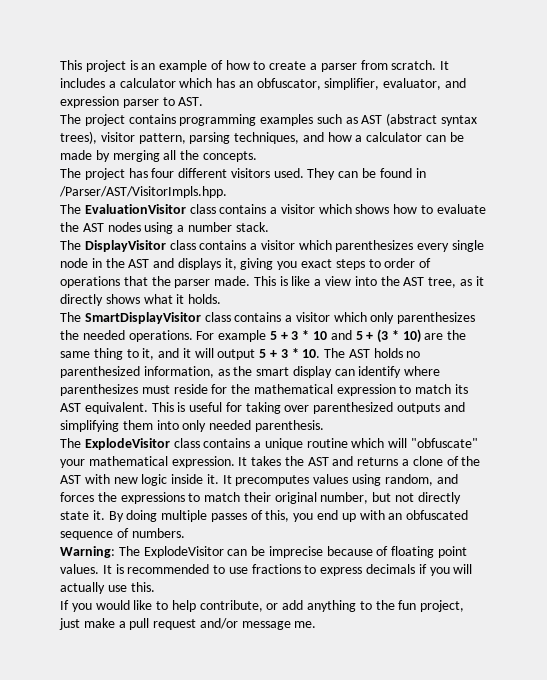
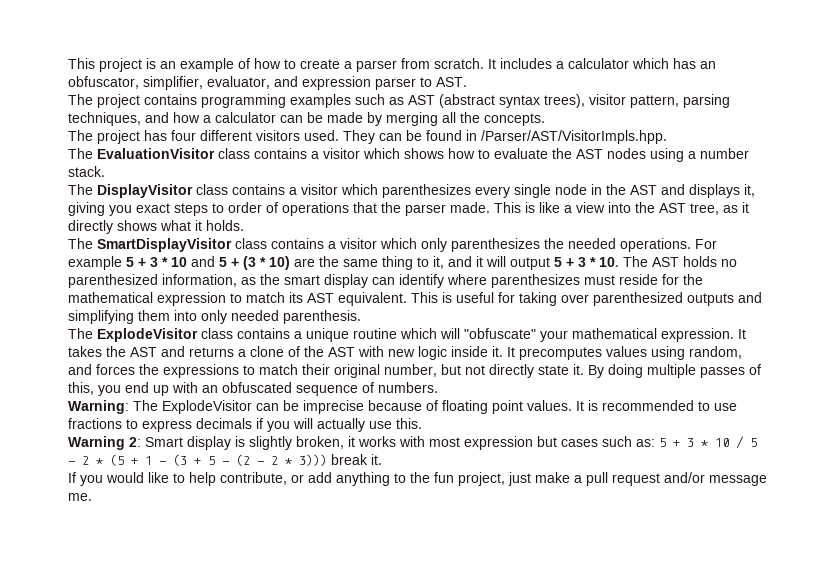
(155, 587) none -> [68,436,757,450] [68,454,382,466] // Warning 2: Smart display is slightly broken, it works with most expression but cases such as: 5 + 3 * 10 / 5 - 2 * (5 + 1 - (3 + 5 - (2 - 2 * 3))) break it.

